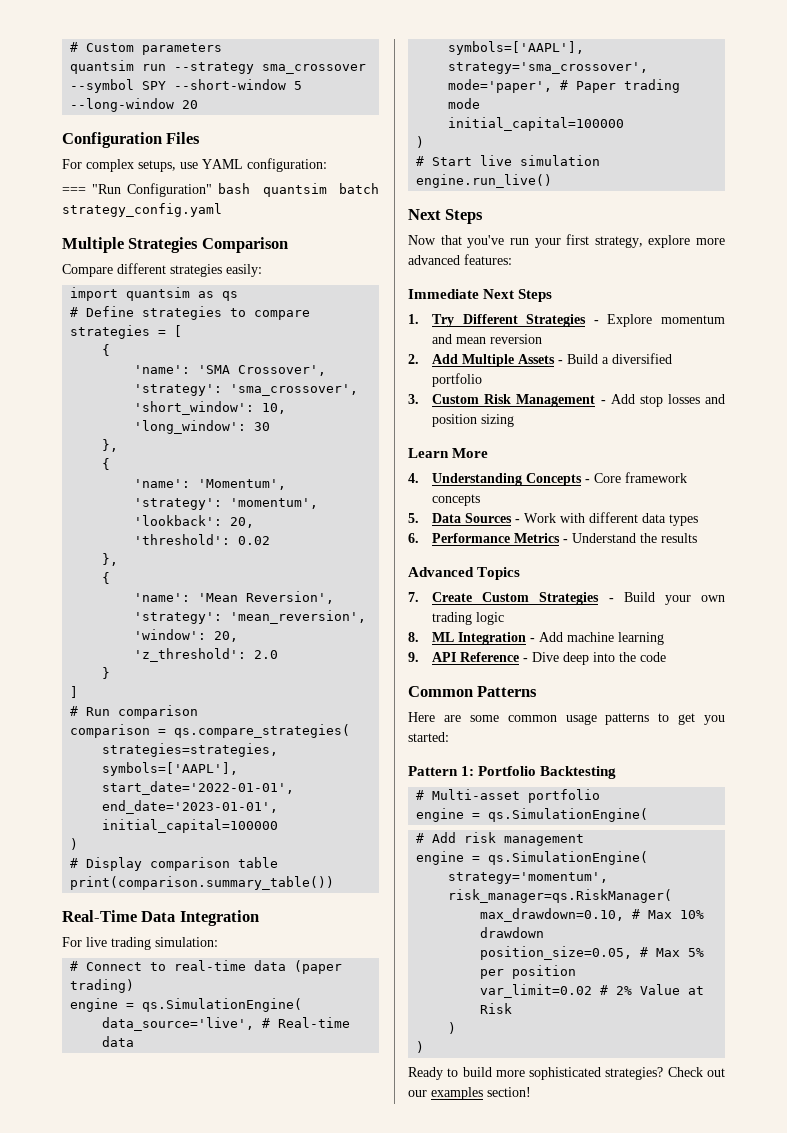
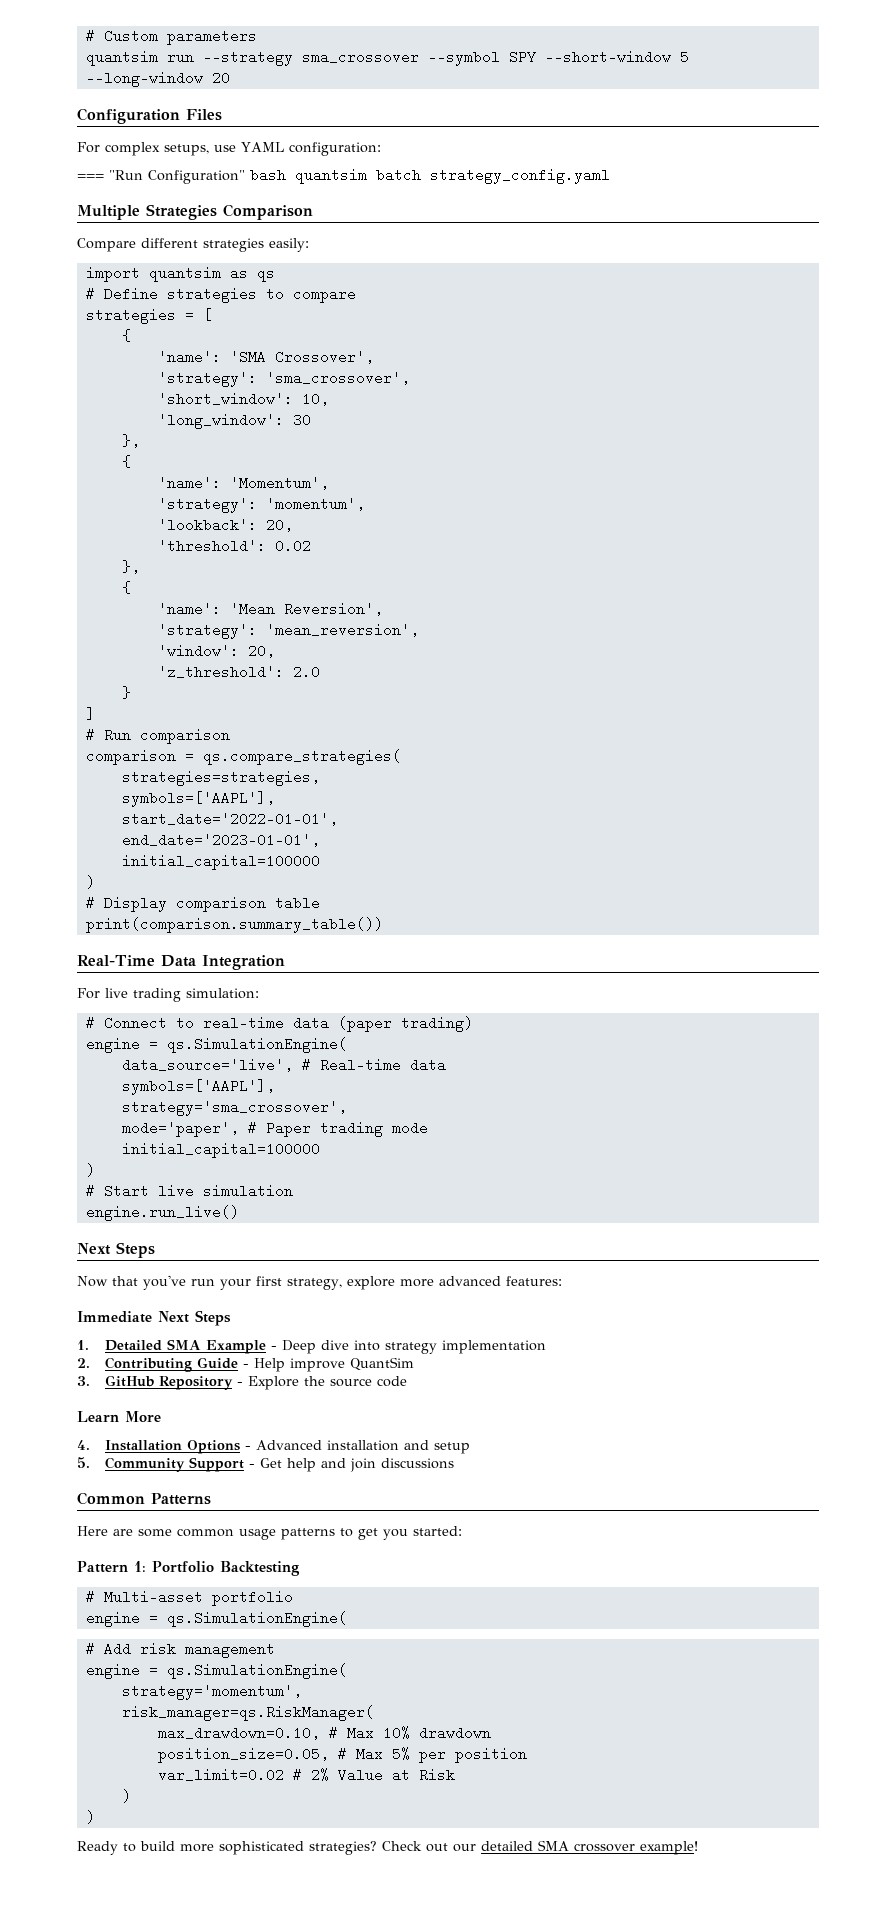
[432,314,725,327] [432,334,543,344] [408,353,673,367] [432,373,483,387] [408,394,725,407] [432,414,515,427] [408,448,489,458] [408,472,688,486] [432,494,481,506] [408,512,699,526] [408,533,698,543] [408,567,521,580] [408,592,725,605] [432,612,505,625] [408,632,665,645] [408,652,667,665] Try Different Strategies - Explore momentum and mean reversion // 2. Add Multiple Assets - Build a diversified portfolio // 3. Custom Risk Management - Add stop losses and position sizing // Learn More // 4. Understanding Concepts - Core framework concepts // 5. Data Sources - Work with different data types // 6. Performance Metrics - Understand the results // Advanced Topics // 7. Create Custom Strategies - Build your own trading logic // 8. ML Integration - Add machine learning // 9. API Reference - Dive deep into the code -> [104,1339,546,1354] [77,1357,414,1372] [77,1375,407,1390] [77,1411,161,1422] [77,1440,470,1454] [77,1457,454,1472] Detailed SMA Example - Deep dive into strategy implementation // 2. Contributing Guide - Help improve QuantSim // 3. GitHub Repository - Explore the source code // Learn More // 4. Installation Options - Advanced installation and setup // 5. Community Support - Get help and join discussions
[431,1087,531,1100] examples section! -> [481,1840,698,1855] detailed SMA crossover example!

